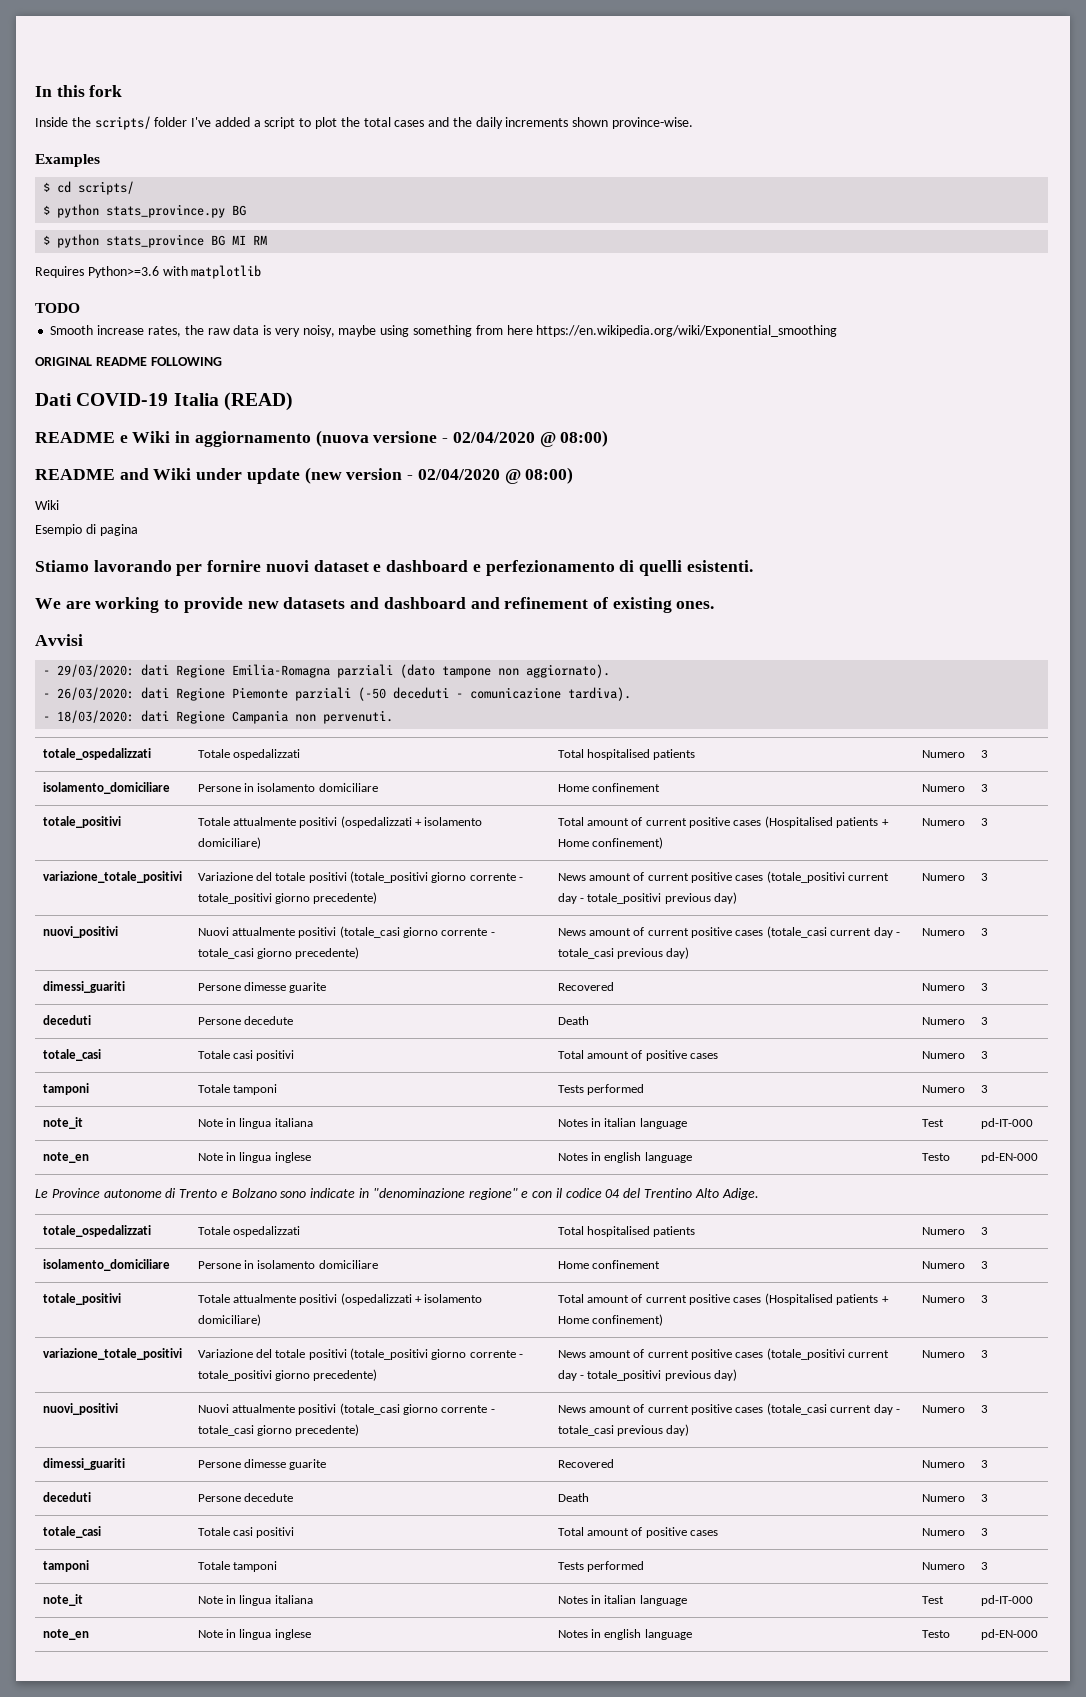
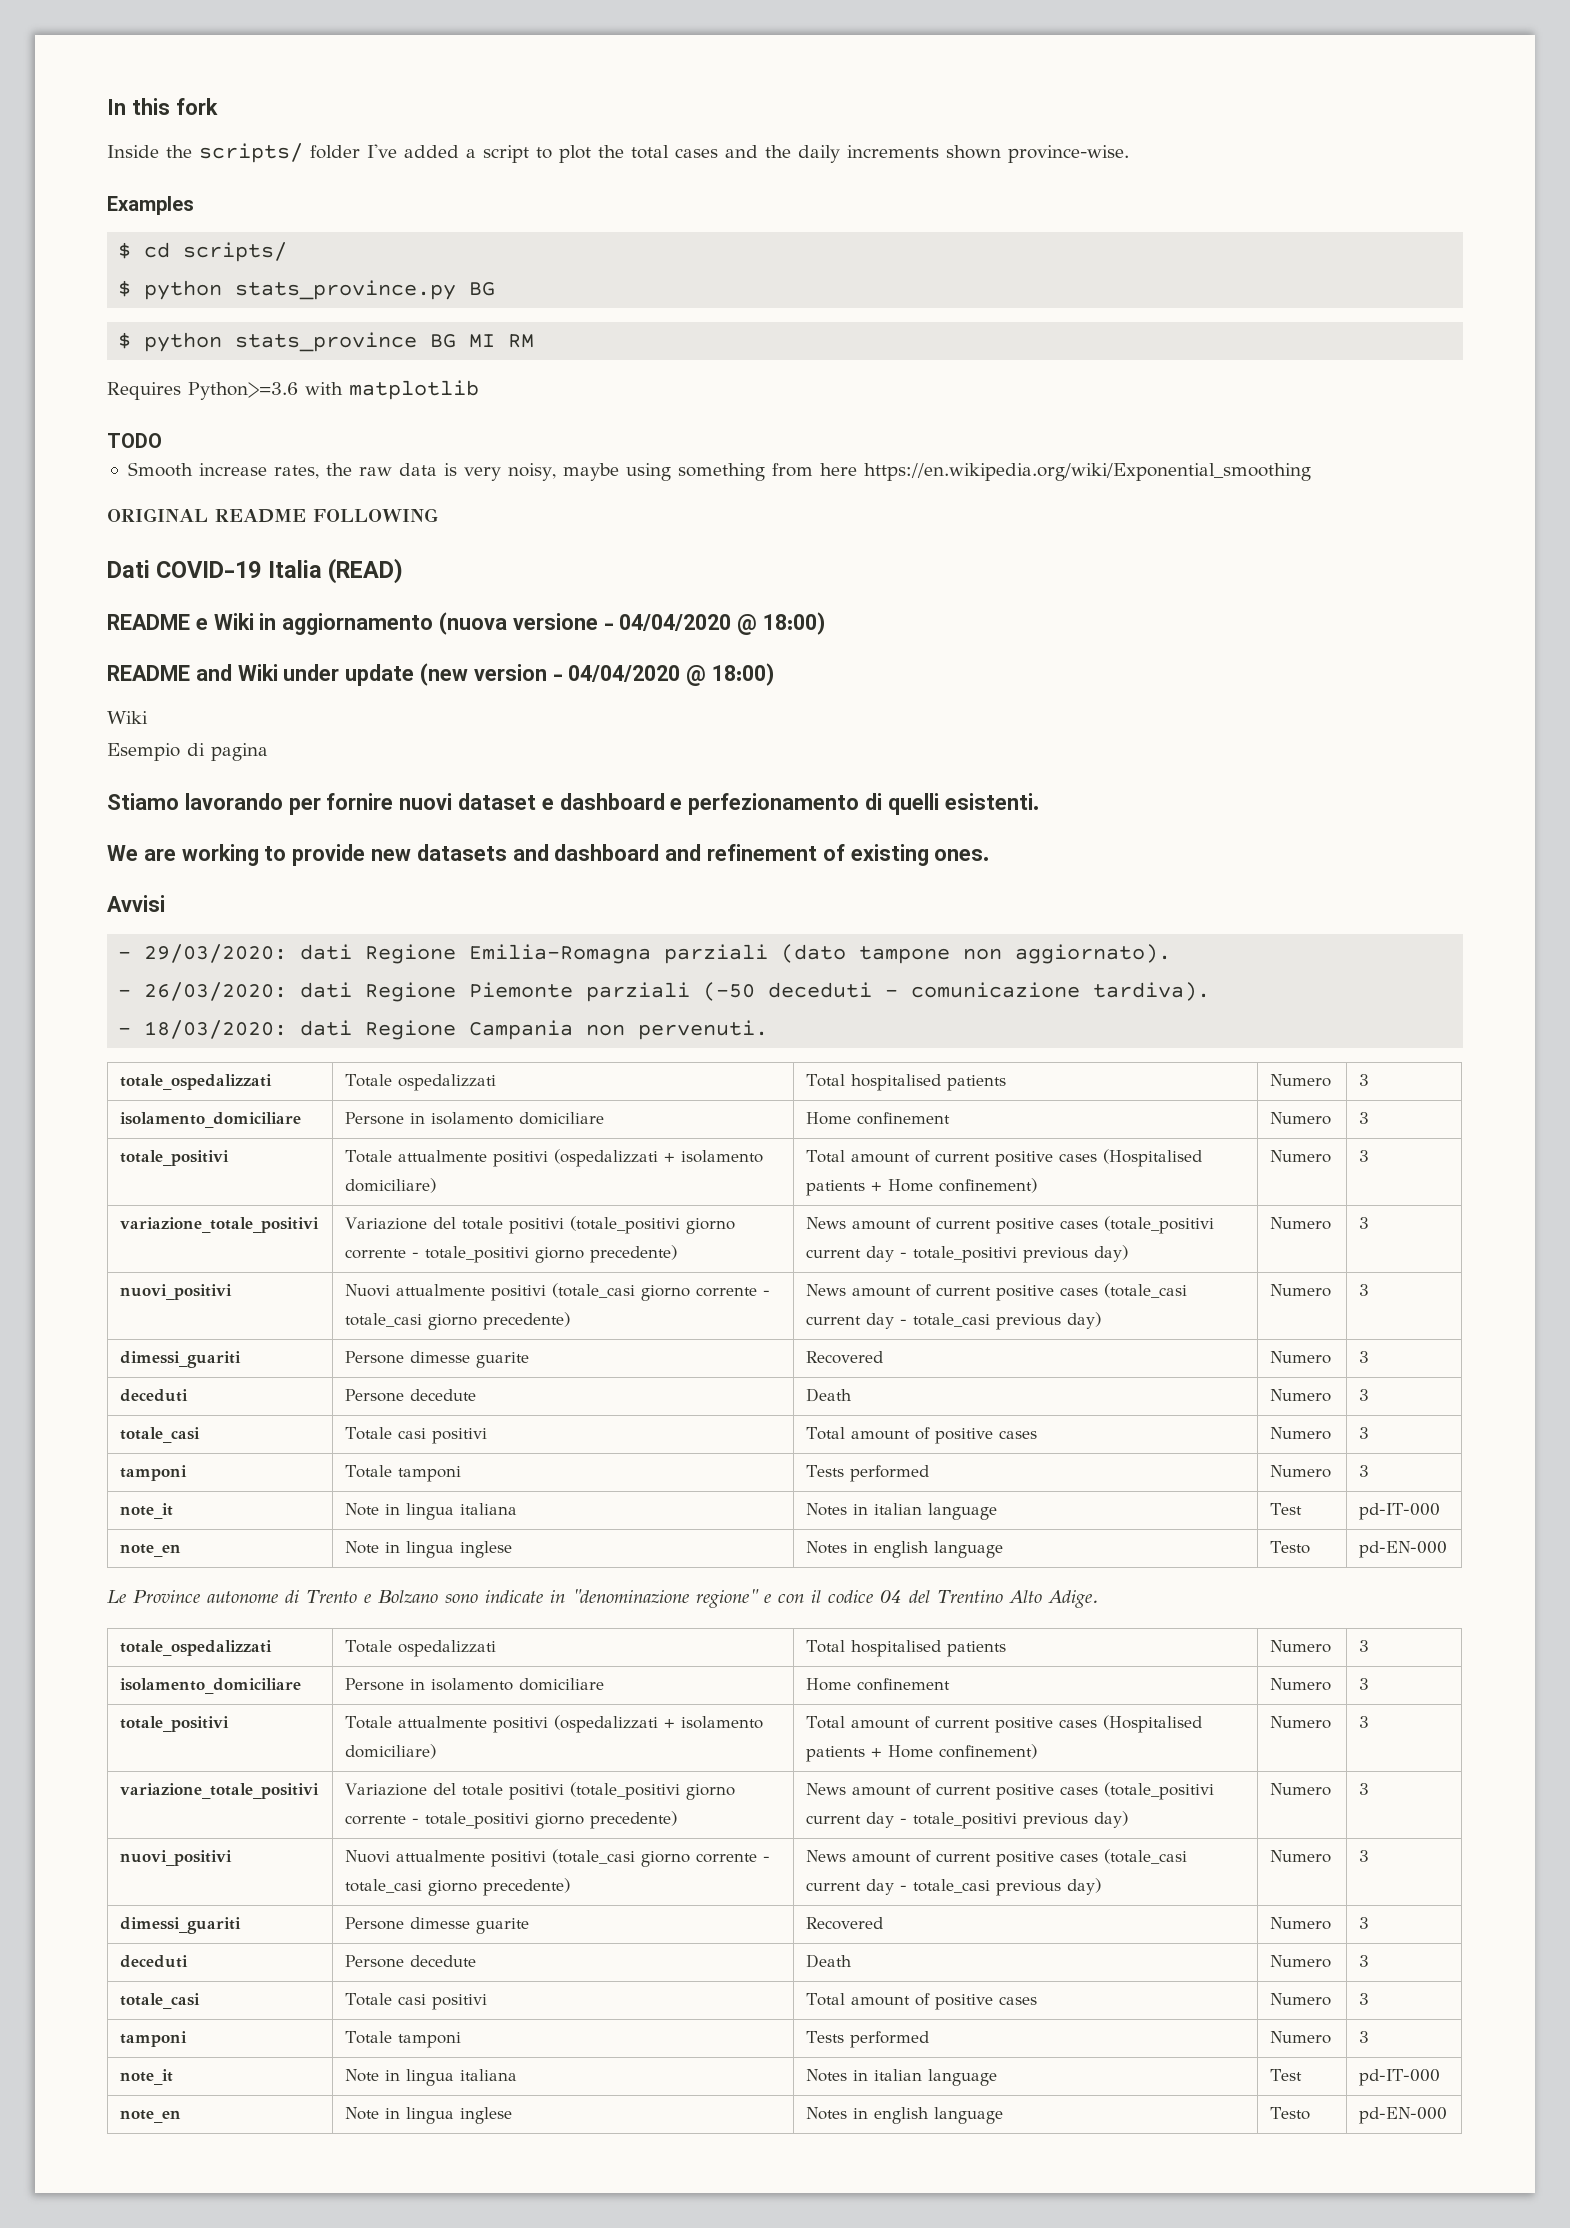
[452,430,609,447] 02/04/2020 @ 08:00) -> [619,612,826,635] 04/04/2020 @ 18:00)
[417,467,574,484] 02/04/2020 @ 08:00) -> [568,663,775,686] 04/04/2020 @ 18:00)

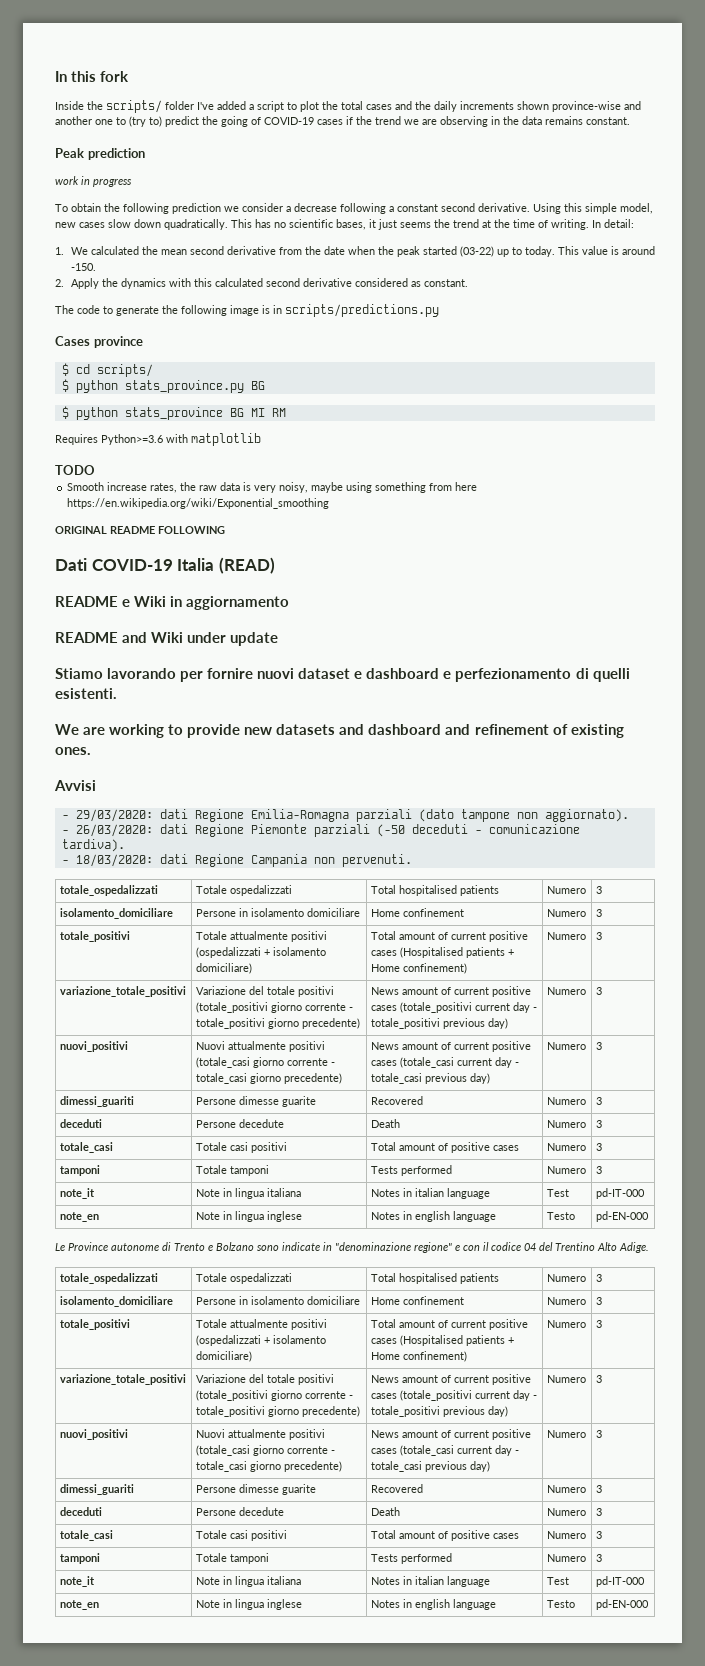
[1008,145,1129,163] [107,196,194,215] province-wise. // Examples -> [552,101,641,112] [55,116,630,127] [55,148,145,160] [55,176,132,187] [55,203,653,214] [55,219,634,230] [55,246,655,257] [70,263,96,271] [55,278,468,289] [55,304,439,317] [55,336,143,348] province-wise and another one to (try to) predict the going of COVID-19 cases if the trend we are observing in the data remains constant. // Peak prediction // work in progress // To obtain the following prediction we consider a decrease following a constant second derivative. Using this simple model, new cases slow down quadratically. This has no scientific bases, it just seems the trend at the time of writing. In detail: // 1. We calculated the mean second derivative from the date when the peak started (03-22) up to today. This value is around -150. // 2. Apply the dynamics with this calculated second derivative considered as constant. // The code to generate the following image is in scripts/predictions.py // Cases province
[439,612,826,635] (nuova versione - 04/04/2020 @ 18:00) -> (290, 603) none
[420,663,775,686] [107,711,148,724] [107,743,268,761] (new version - 04/04/2020 @ 18:00) // Wiki // Esempio di pagina -> (279, 639) none

